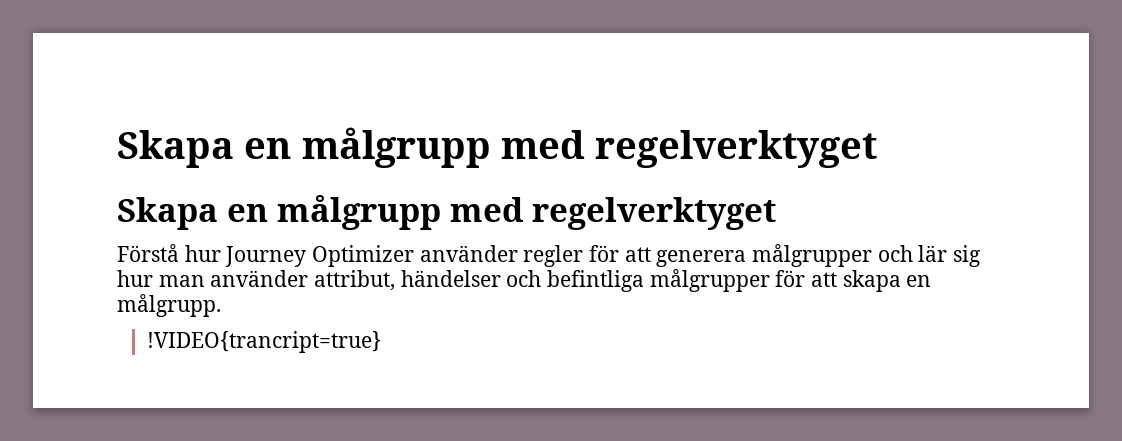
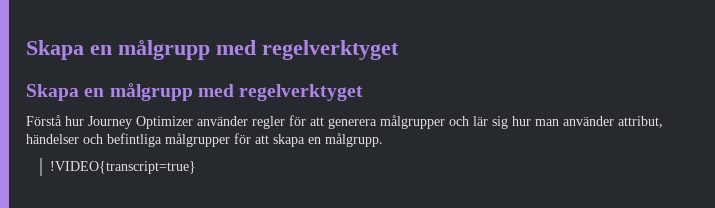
[146,331,381,353] !VIDEO{trancript=true} -> [49,161,196,174] !VIDEO{transcript=true}

